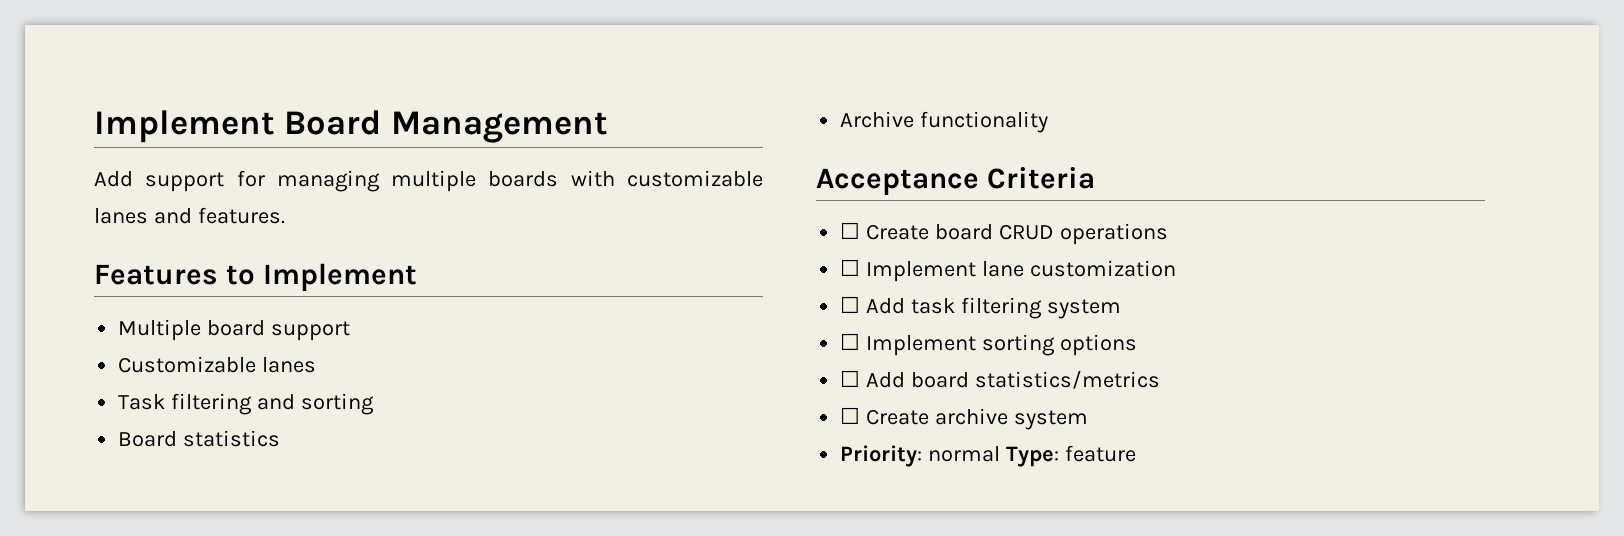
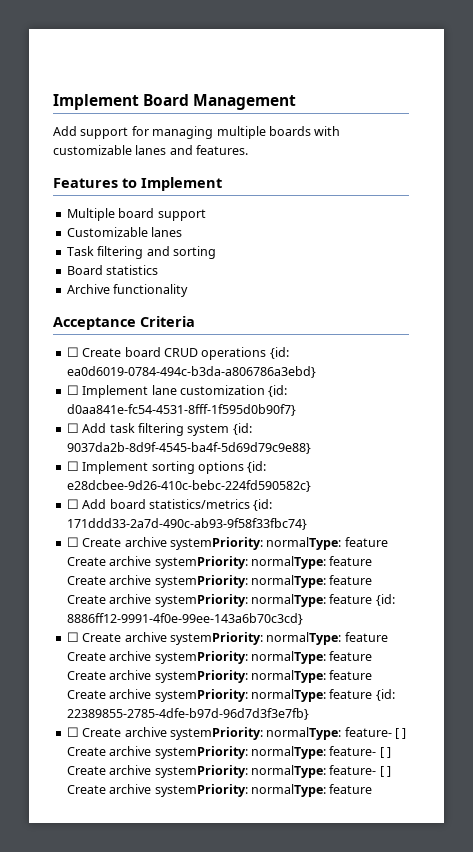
(1168, 234) none -> [269,347,289,359] [66,366,316,378] {id: ea0d6019-0784-494c-b3da-a806786a3ebd}
(1177, 268) none -> [268,385,288,397] [66,404,296,416] {id: d0aa841e-fc54-4531-8fff-1f595d0b90f7}
(1121, 309) none -> [232,423,252,435] [66,442,311,454] {id: 9037da2b-8d9f-4545-ba4f-5d69d79c9e88}
(1138, 345) none -> [247,461,267,473] [66,480,311,492] {id: e28dcbee-9d26-410c-bebc-224fd590582c}
[840,407,1089,430] [840,445,1060,467] // ☐ Create archive system // Priority: normal Type: -> [253,499,273,511] [66,518,307,530] [66,537,388,550] [66,556,373,569] [66,575,373,588] [66,594,395,607] [66,613,303,625] [66,632,388,645] [66,651,373,664] [66,670,373,683] [66,689,395,702] [66,708,309,720] [66,727,407,740] [66,746,391,759] [66,765,391,778] [66,784,326,797] {id: 171ddd33-2a7d-490c-ab93-9f58f33fbc74} // ☐ Create archive systemPriority: normalType: feature Create archive systemPriority: normalType: feature Create archive systemPriority: normalType: feature Create archive systemPriority: normalType: feature {id: 8886ff12-9991-4f0e-99ee-143a6b70c3cd} // ☐ Create archive systemPriority: normalType: feature Create archive systemPriority: normalType: feature Create archive systemPriority: normalType: feature Create archive systemPriority: normalType: feature {id: 22389855-2785-4dfe-b97d-96d7d3f3e7fb} // ☐ Create archive systemPriority: normalType: feature- [ ] Create archive systemPriority: normalType: feature- [ ] Create archive systemPriority: normalType: feature- [ ] Create archive systemPriority: normalType:

